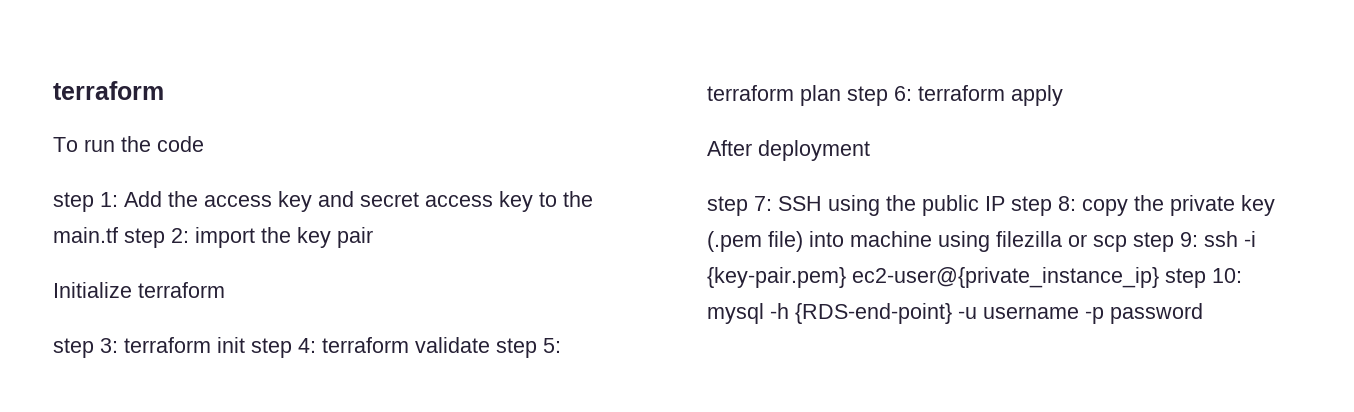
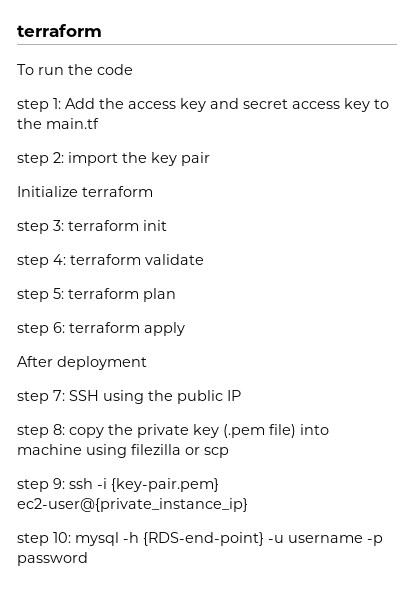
(118, 235) none -> (99, 123) //
(245, 345) none -> (167, 225) //
(490, 345) none -> (204, 259) //
(841, 95) none -> (176, 295) //
(1005, 203) none -> (241, 395) //
(1127, 243) none -> (229, 452) //
(1159, 277) none -> (248, 505) //

